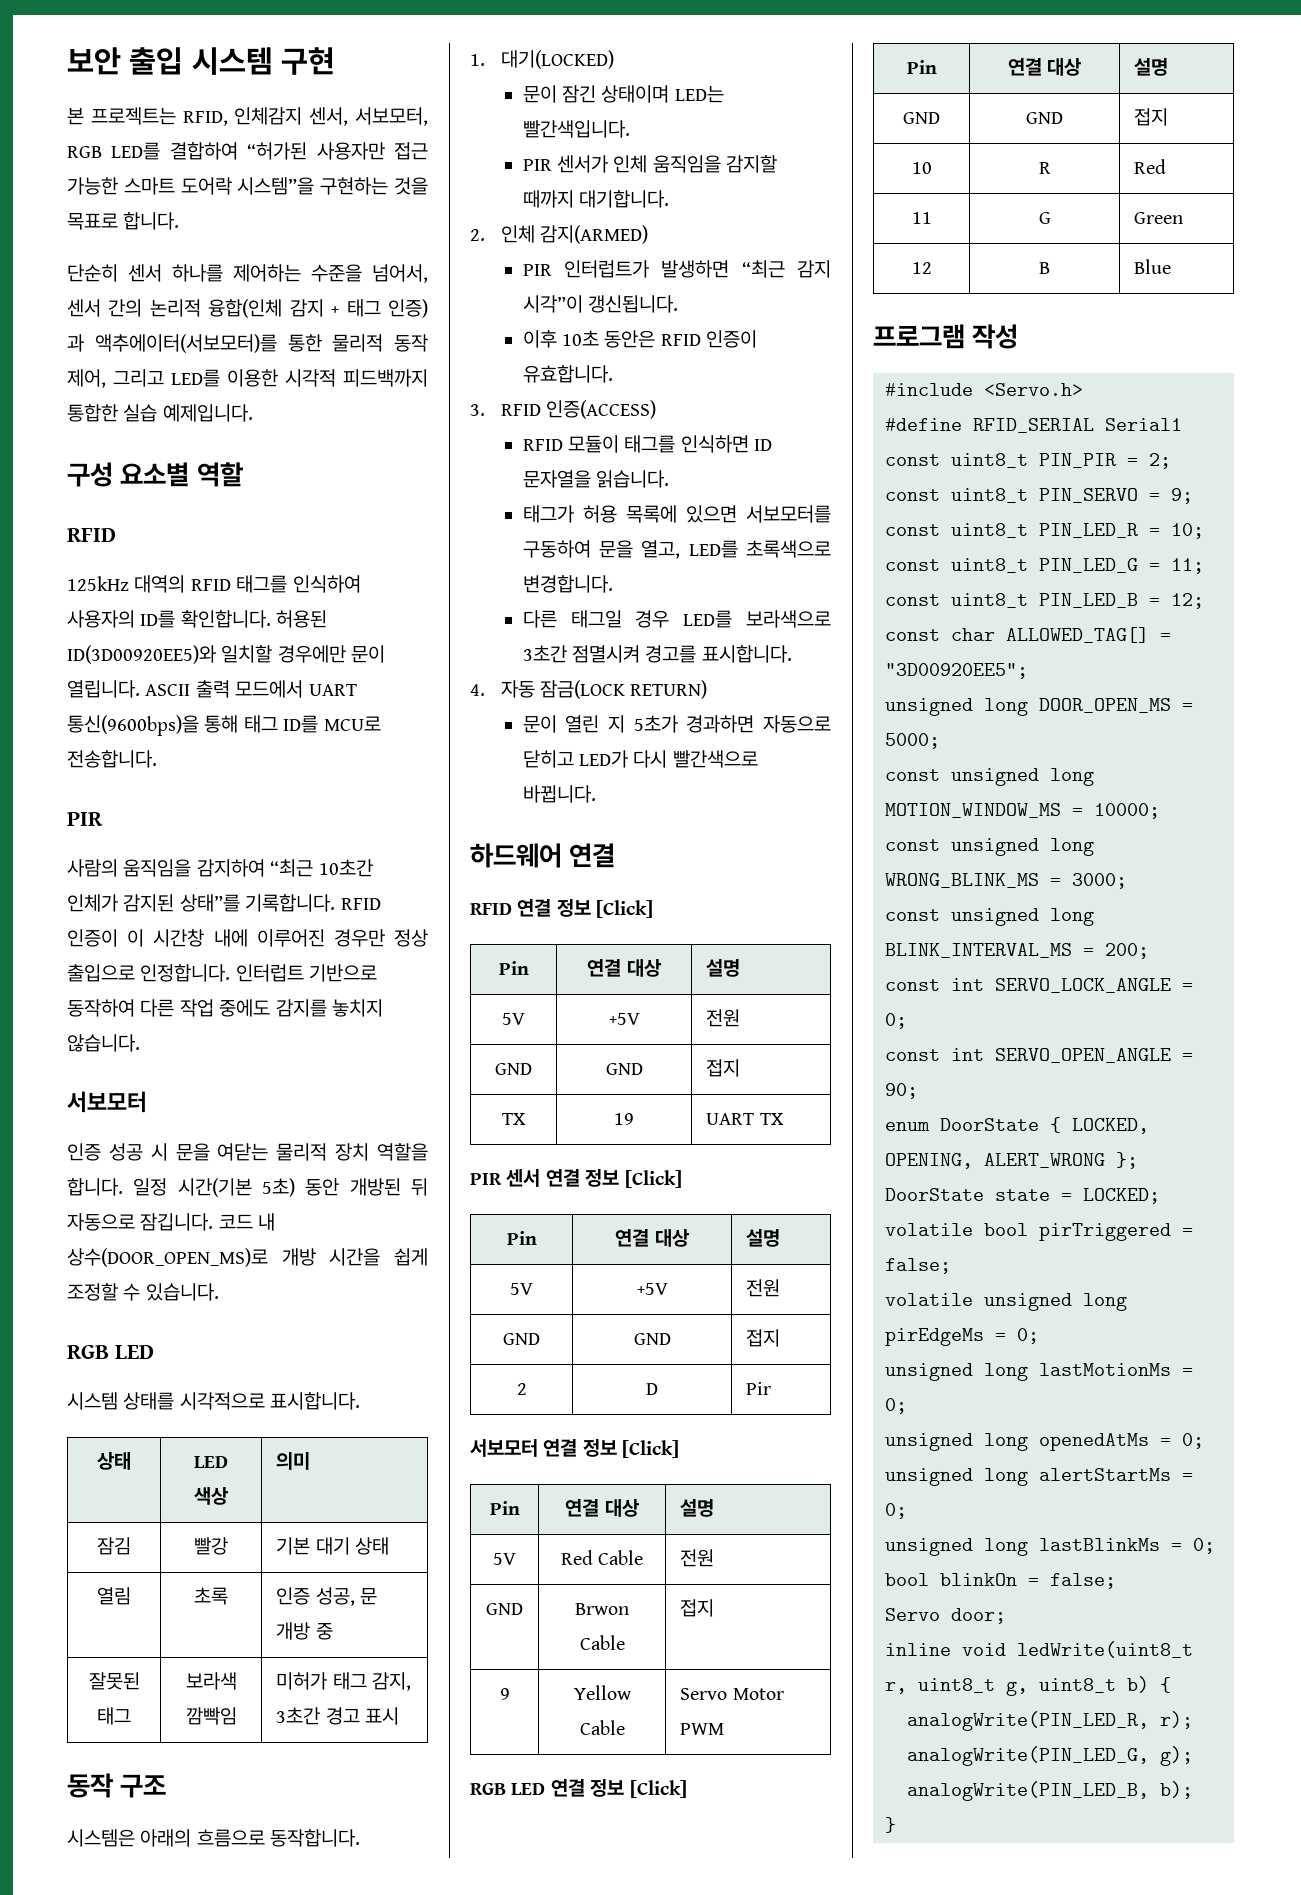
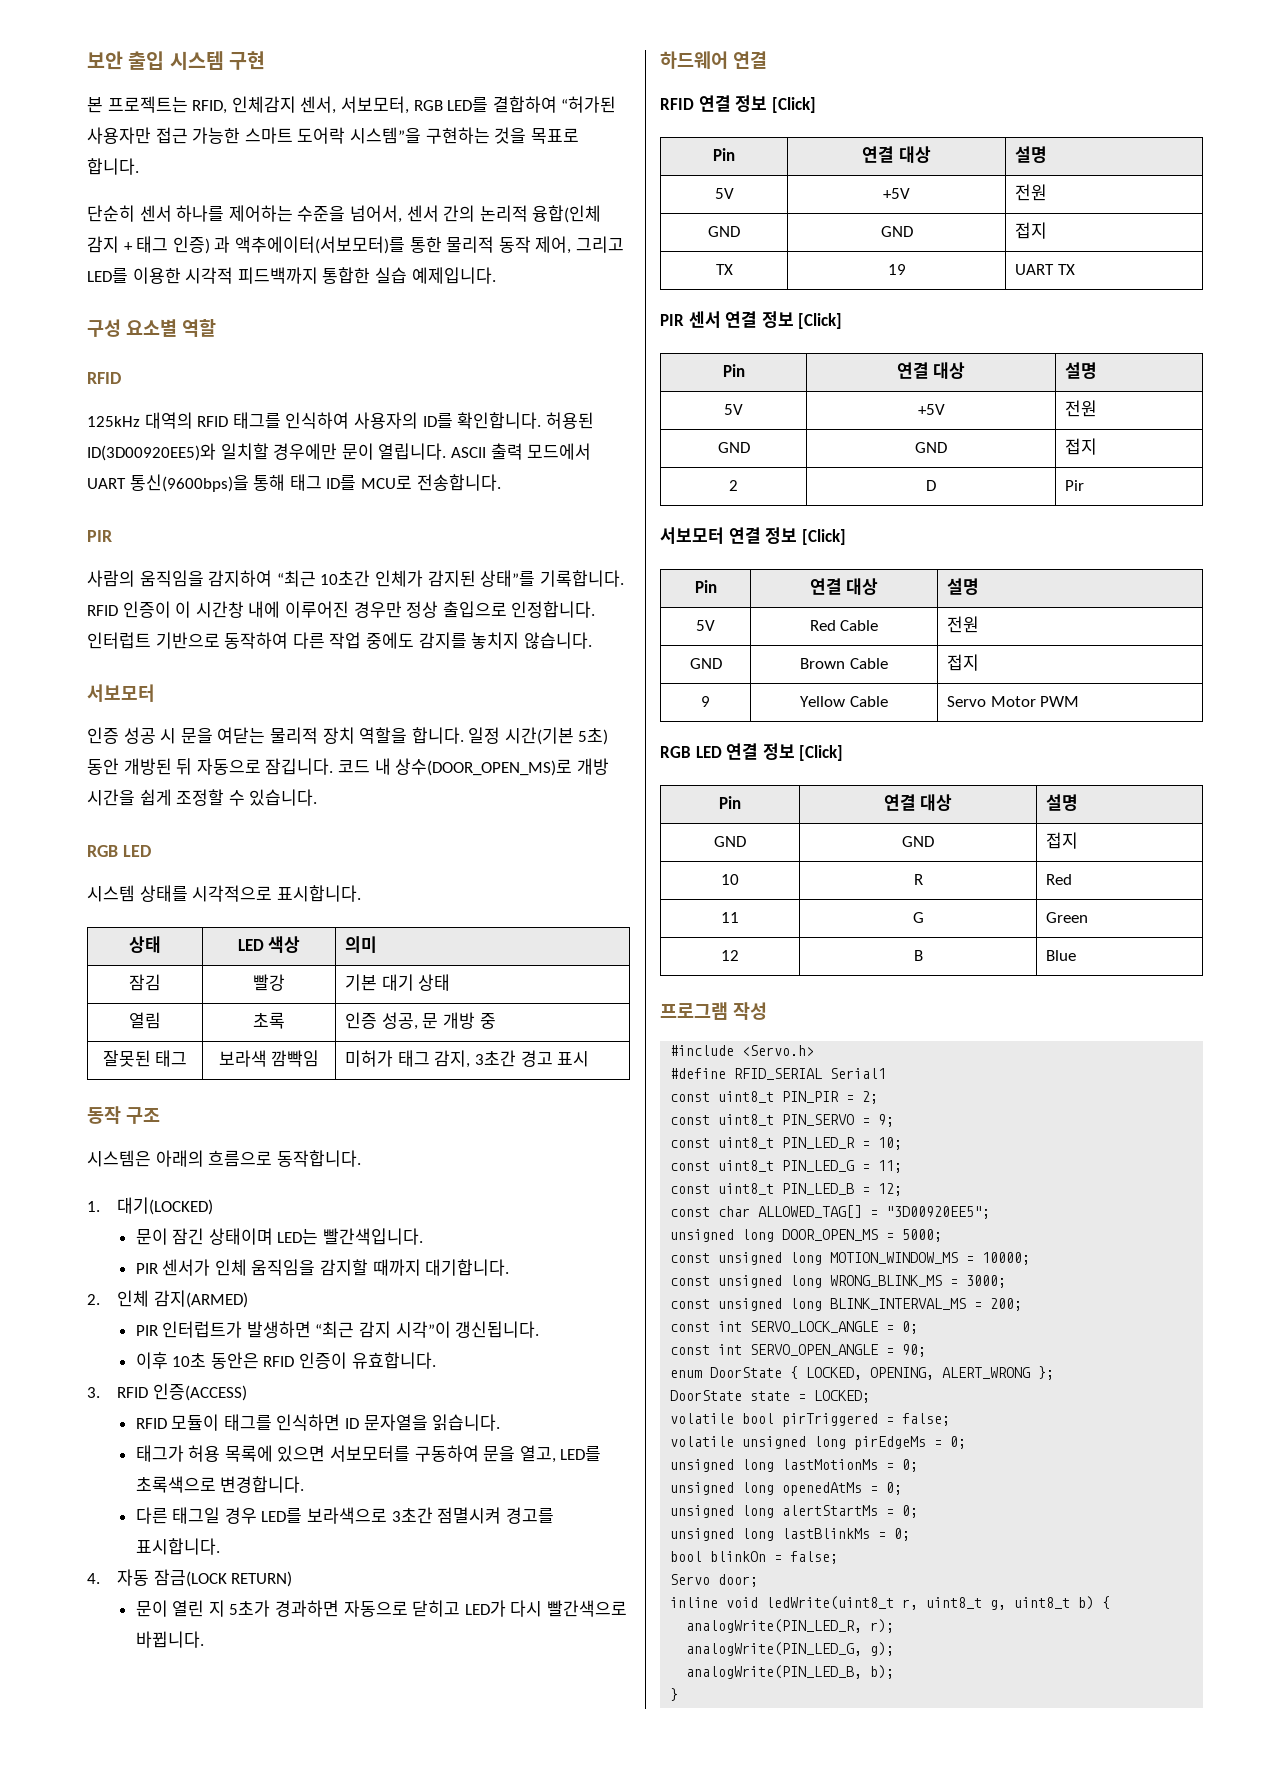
[575,1603,629,1615] Brwon -> [800,658,846,669] Brown

